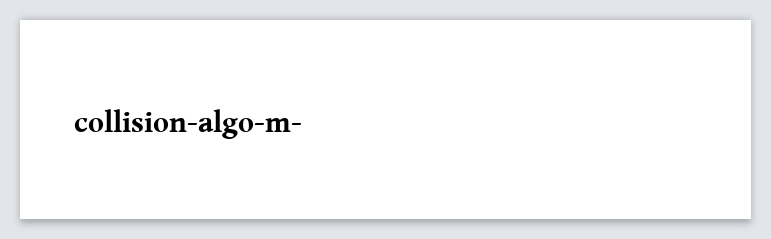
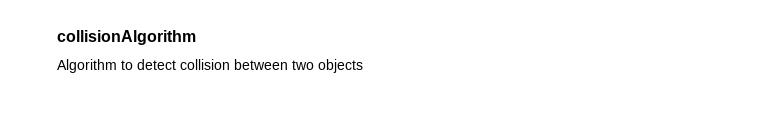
[74,109,302,139] collision-algo-m- -> [57,30,196,45] [57,59,363,73] collisionAlgorithm // Algorithm to detect collision between two objects

